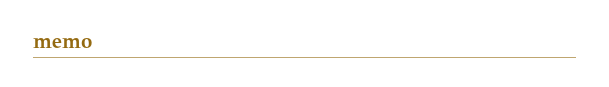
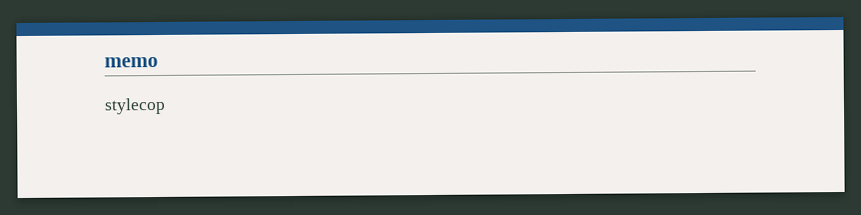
(92, 43) none -> [104,97,166,115] // stylecop

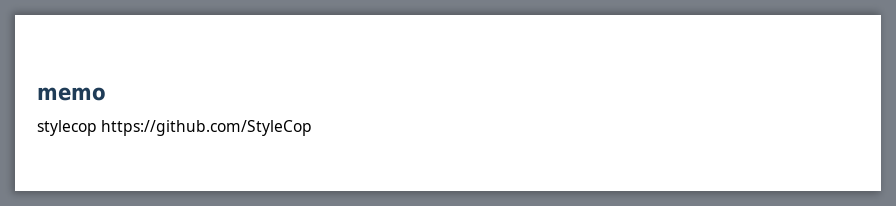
(166, 106) none -> [101,120,313,136] https://github.com/StyleCop

